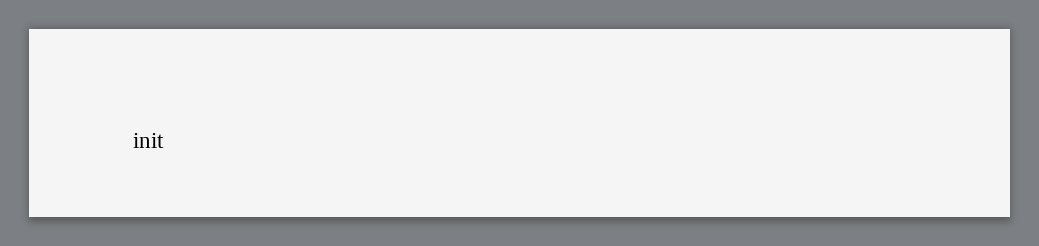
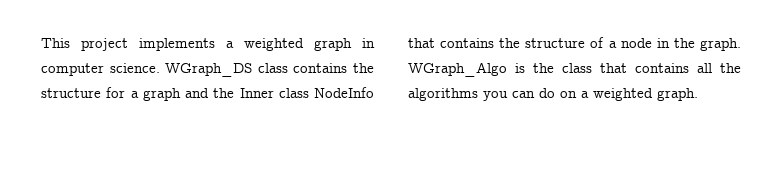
[133,133,164,148] init -> [41,38,375,51] [41,63,374,77] [41,87,374,101] [408,37,741,51] [408,62,741,77] [408,88,698,101] This project implements a weighted graph in computer science. WGraph_DS class contains the structure for a graph and the Inner class NodeInfo that contains the structure of a node in the graph. WGraph_Algo is the class that contains all the algorithms you can do on a weighted graph.

